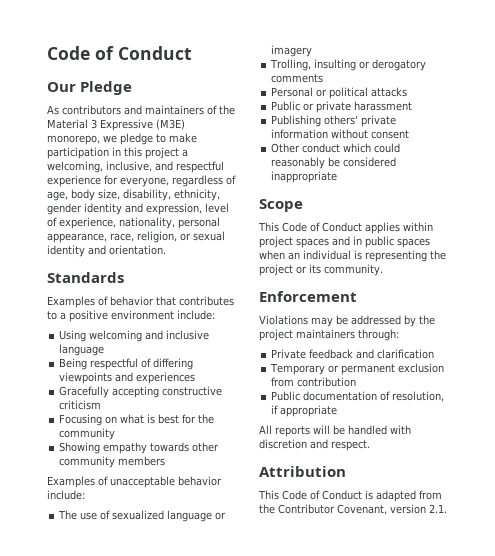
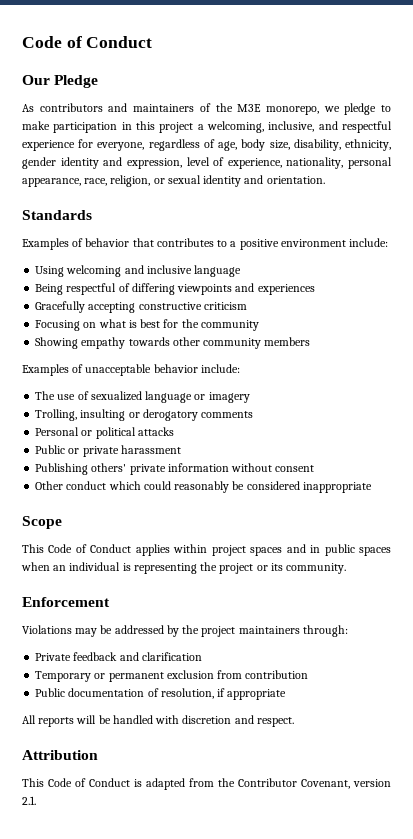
[47,119,185,131] Material 3 Expressive (M3E) -> [237,104,262,112] M3E

